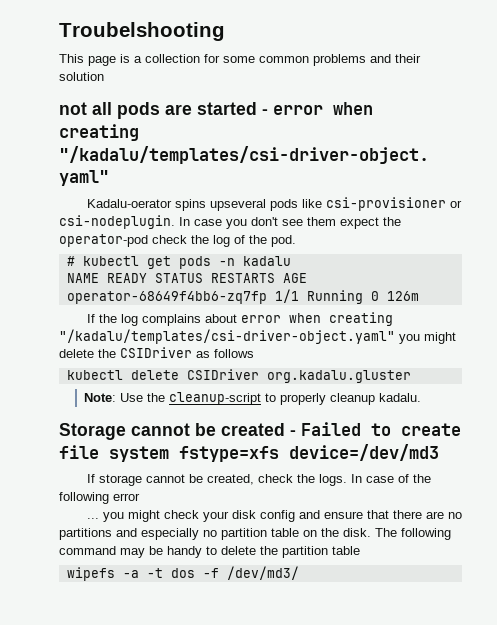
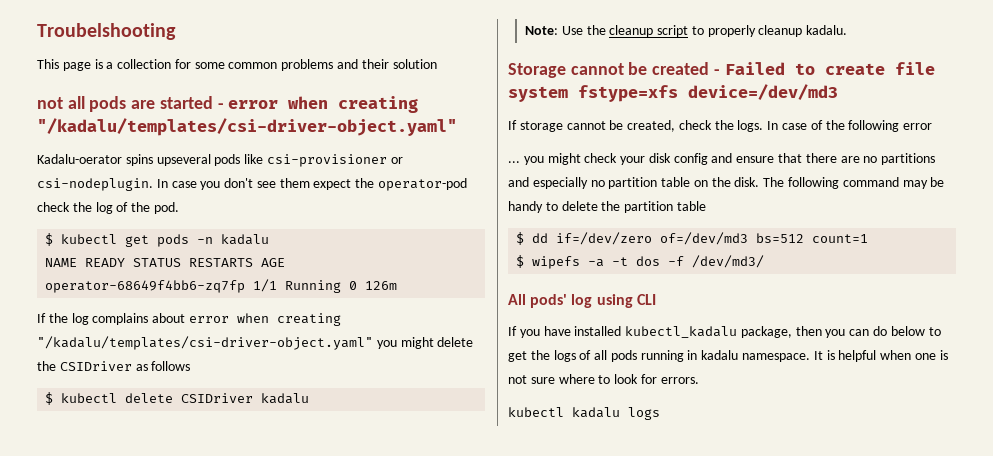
[66,256,75,266] # -> [45,233,54,246] $
(254, 353) none -> [45,392,54,405] $
[266,370,411,383] org.kadalu.gluster -> [261,393,310,404] kadalu
[169,392,262,405] cleanup-script -> [609,25,689,37] cleanup script
(360, 550) none -> [516,232,869,245] [516,255,525,268] $ dd if=/dev/zero of=/dev/md3 bs=512 count=1 // $
(299, 573) none -> [508,294,656,308] [508,326,941,338] [508,350,948,362] [508,374,699,384] [508,407,660,420] // All pods' log using CLI // If you have installed kubectl_kadalu package, then you can do below to get the logs of all pods running in kadalu namespace. It is helpful when one is not sure where to look for errors. // kubectl kadalu logs

